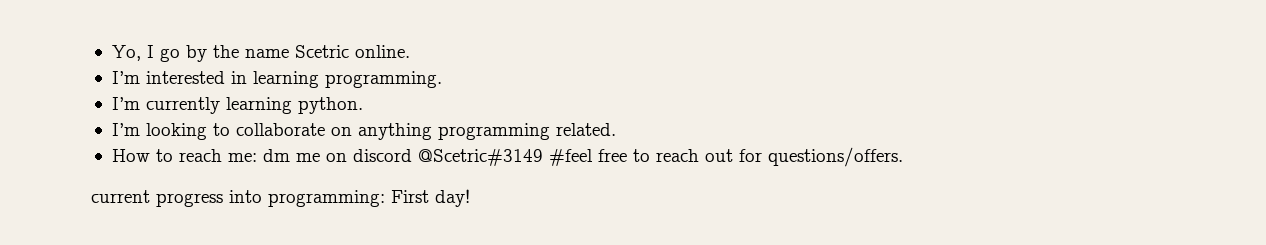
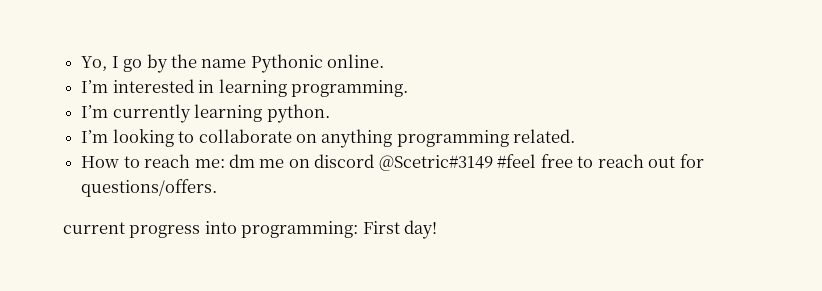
[294,45,349,58] Scetric -> [250,54,323,73] Pythonic

